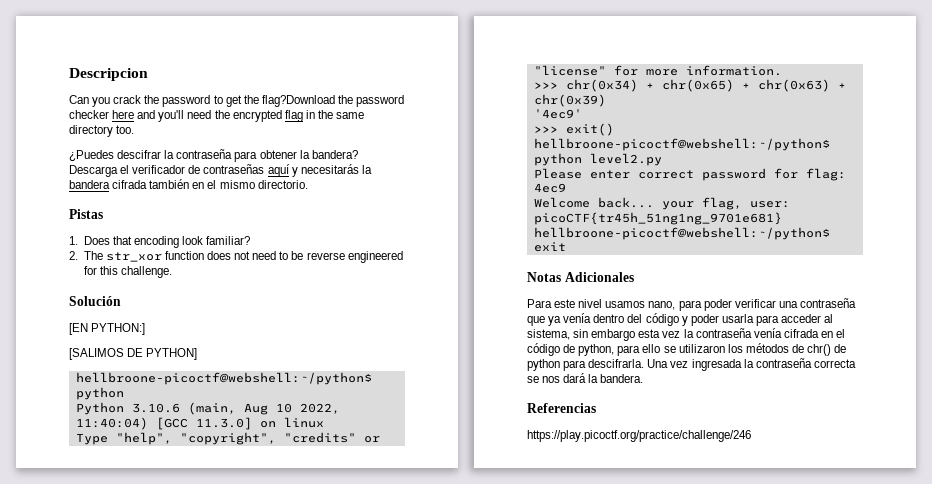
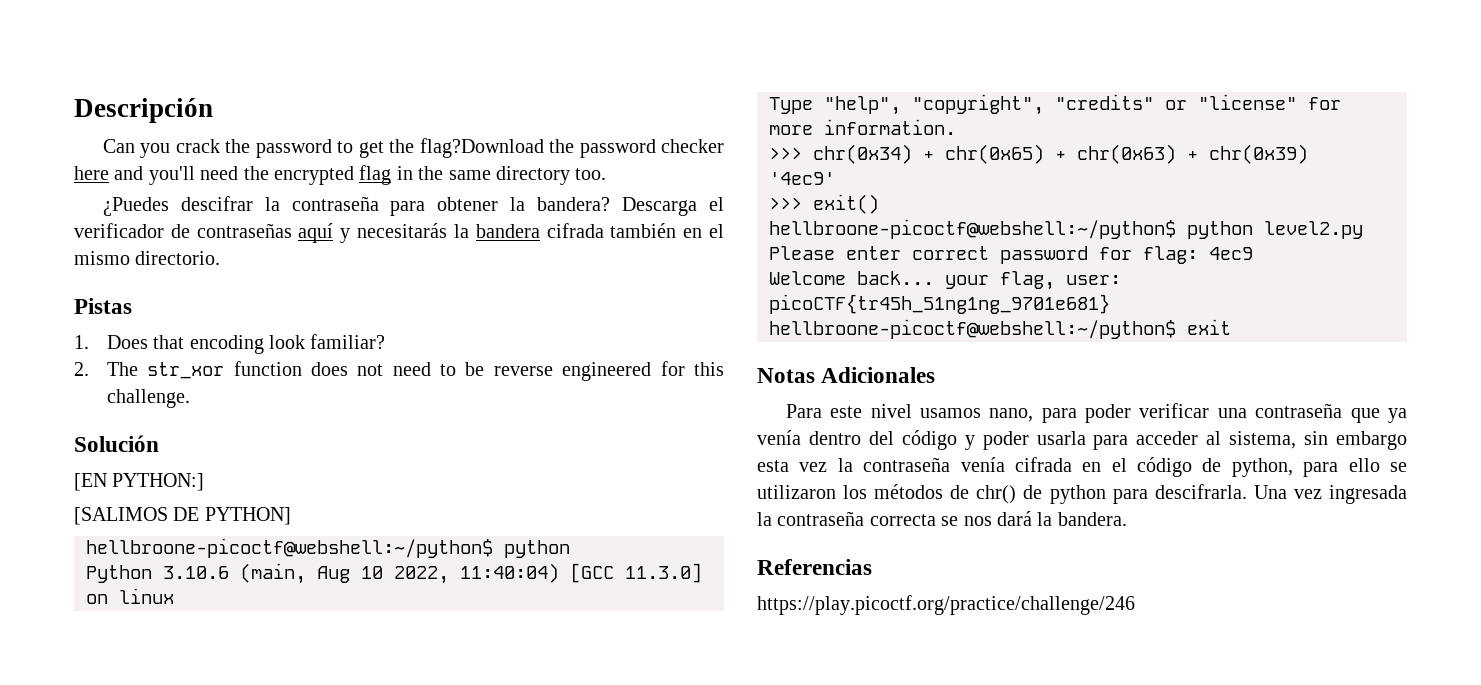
[69,68,148,81] Descripcion -> [74,98,213,123] Descripción

